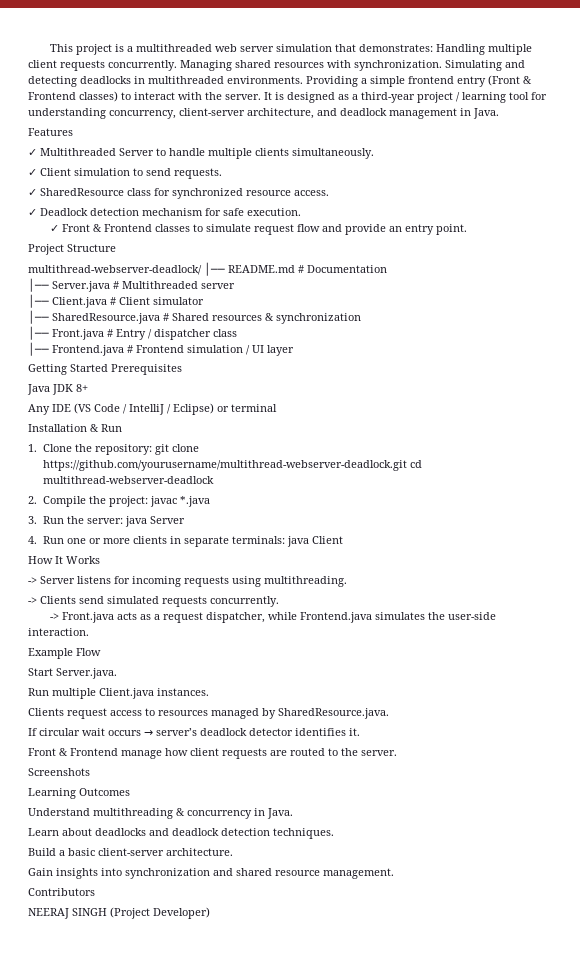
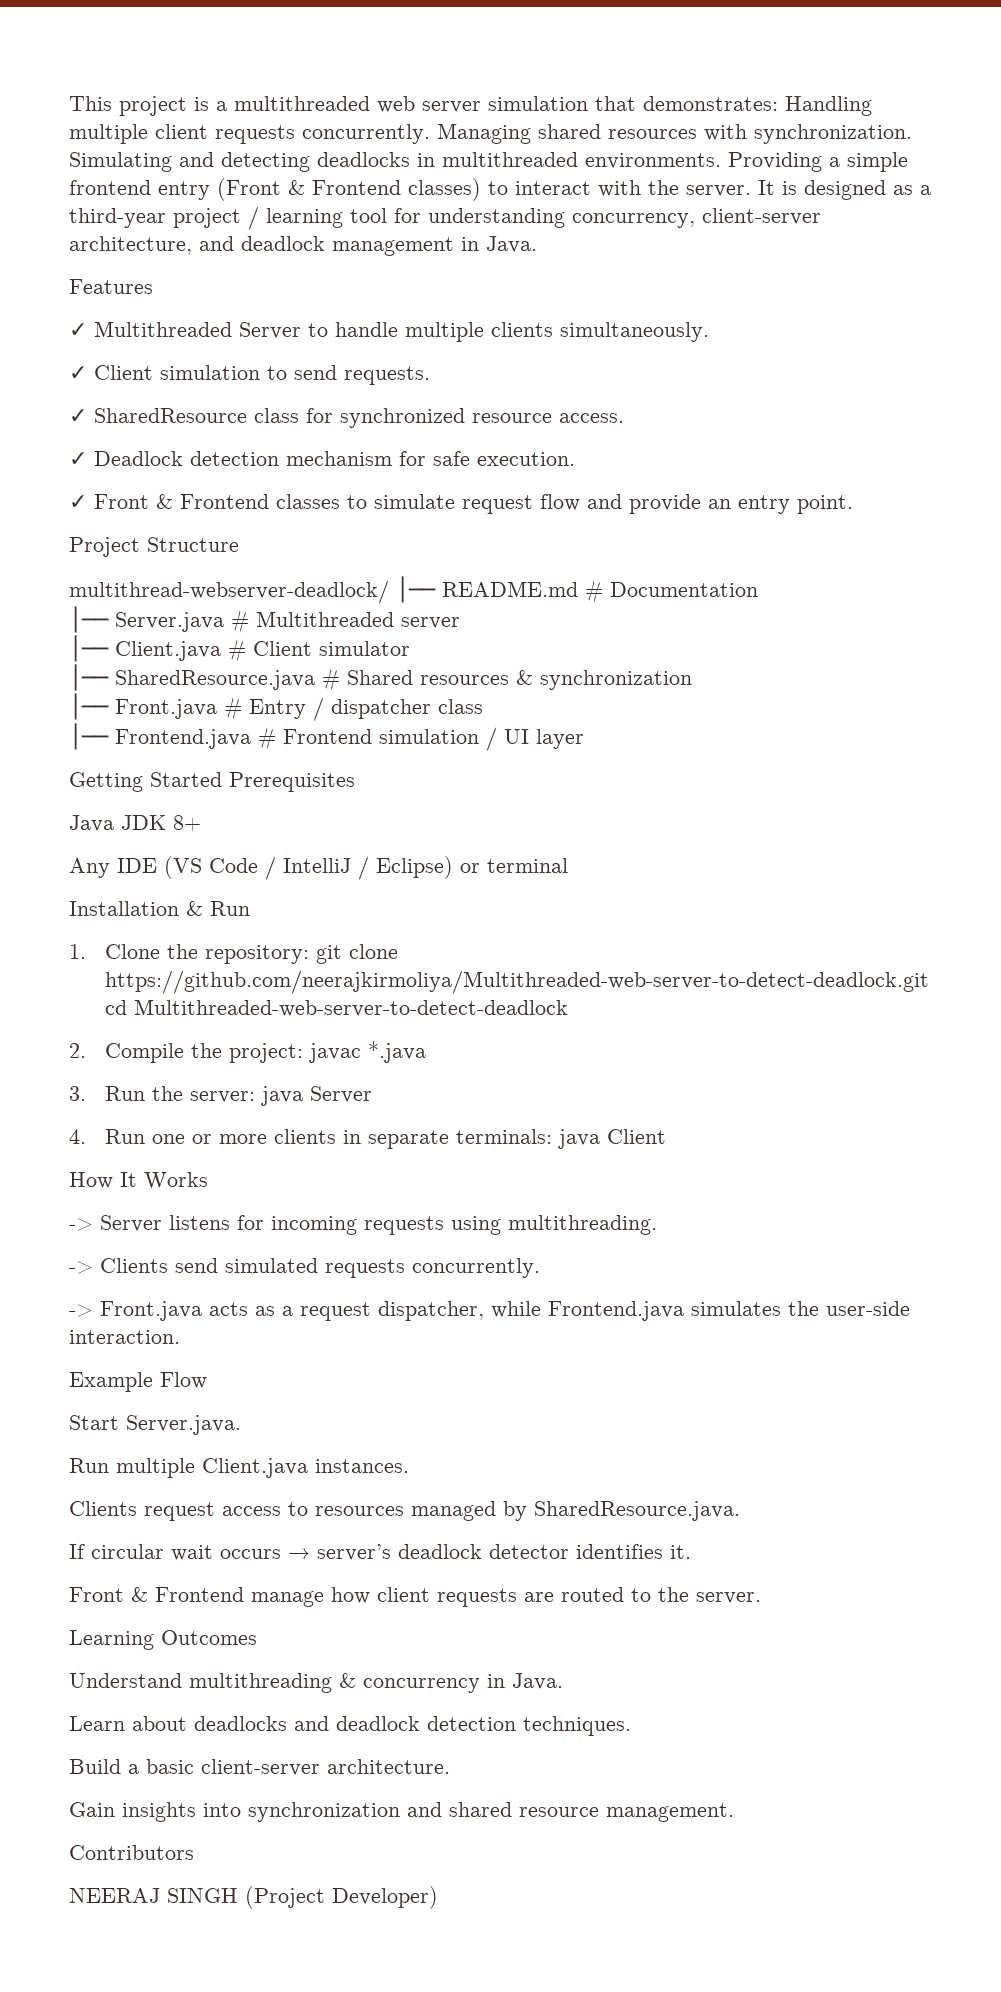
[42,460,422,471] [42,476,214,484] https://github.com/yourusername/multithread-webserver-deadlock.git cd multithread-webserver-deadlock -> [105,970,930,994] [105,999,569,1017] https://github.com/neerajkirmoliya/Multithreaded-web-server-to-detect-deadlock.git cd Multithreaded-web-server-to-detect-deadlock
[28,768,90,776] // Screenshots -> (761, 1598) none

